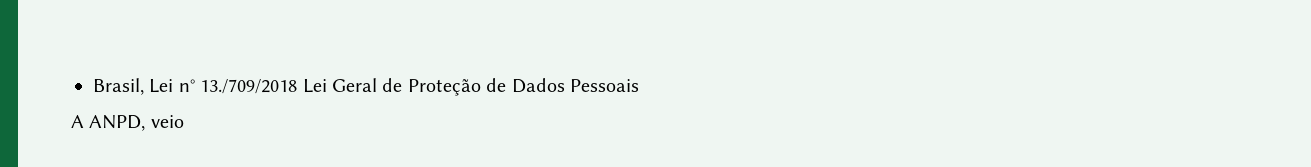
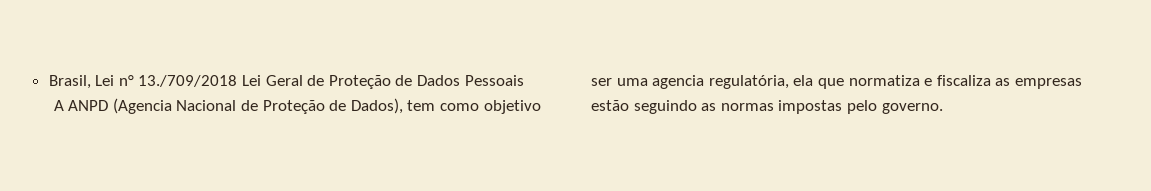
[89,115,184,131] ANPD, veio -> [68,98,541,114] [591,75,1082,89] [591,100,943,114] ANPD (Agencia Nacional de Proteção de Dados), tem como objetivo ser uma agencia regulatória, ela que normatiza e fiscaliza as empresas estão seguindo as normas impostas pelo governo.

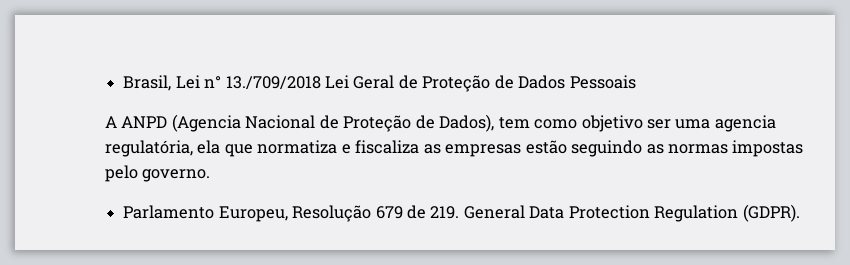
(943, 108) none -> [123,204,800,222] // Parlamento Europeu, Resolução 679 de 219. General Data Protection Regulation (GDPR).

